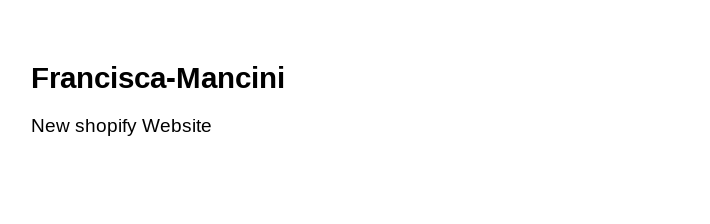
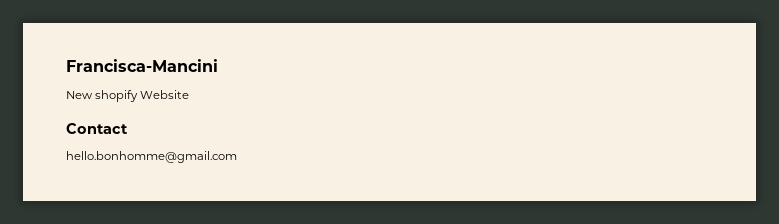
(213, 125) none -> [66,123,128,134] [66,151,237,163] // Contact // hello.bonhomme@gmail.com

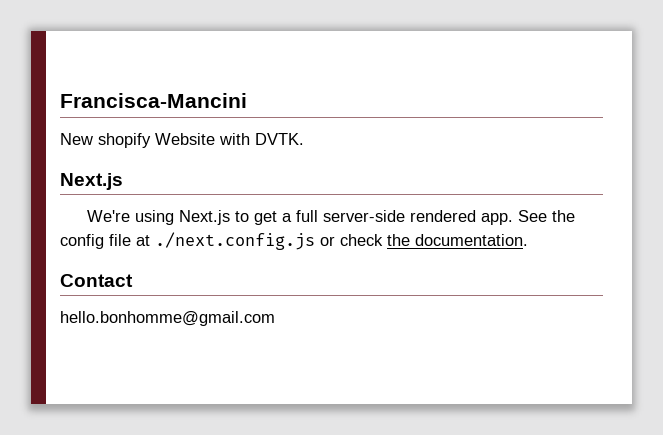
(190, 94) none -> [219,133,304,145] [60,173,123,190] [86,210,575,225] [60,232,528,250] with DVTK. // Next.js // We're using Next.js to get a full server-side rendered app. See the config file at ./next.config.js or check the documentation.

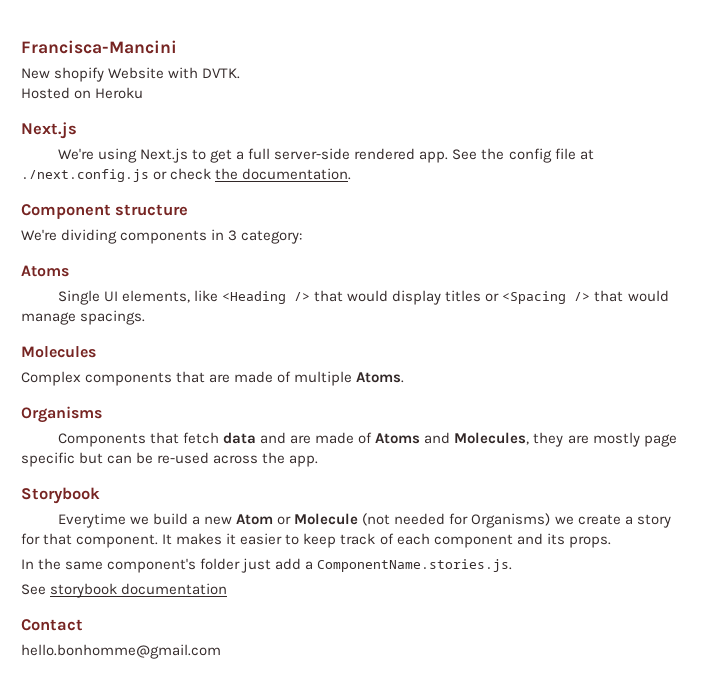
(304, 139) none -> [21,87,144,99] // Hosted on Heroku
(528, 240) none -> [21,204,189,219] [21,229,303,244] [21,265,69,277] [57,290,669,305] [21,310,146,325] [21,346,96,358] [21,371,405,386] [21,406,102,423] [57,432,677,447] [21,452,319,467] [21,487,100,504] [57,513,671,528] [21,533,611,548] [21,558,513,573] [21,583,228,598] // Component structure // We're dividing components in 3 category: // Atoms // Single UI elements, like <Heading /> that would display titles or <Spacing /> that would manage spacings. // Molecules // Complex components that are made of multiple Atoms. // Organisms // Components that fetch data and are made of Atoms and Molecules, they are mostly page specific but can be re-used across the app. // Storybook // Everytime we build a new Atom or Molecule (not needed for Organisms) we create a story for that component. It makes it easier to keep track of each component and its props. // In the same component's folder just add a ComponentName.stories.js. // See storybook documentation

